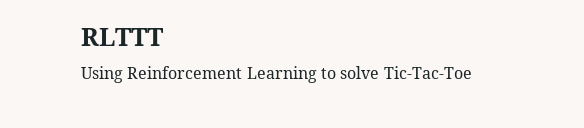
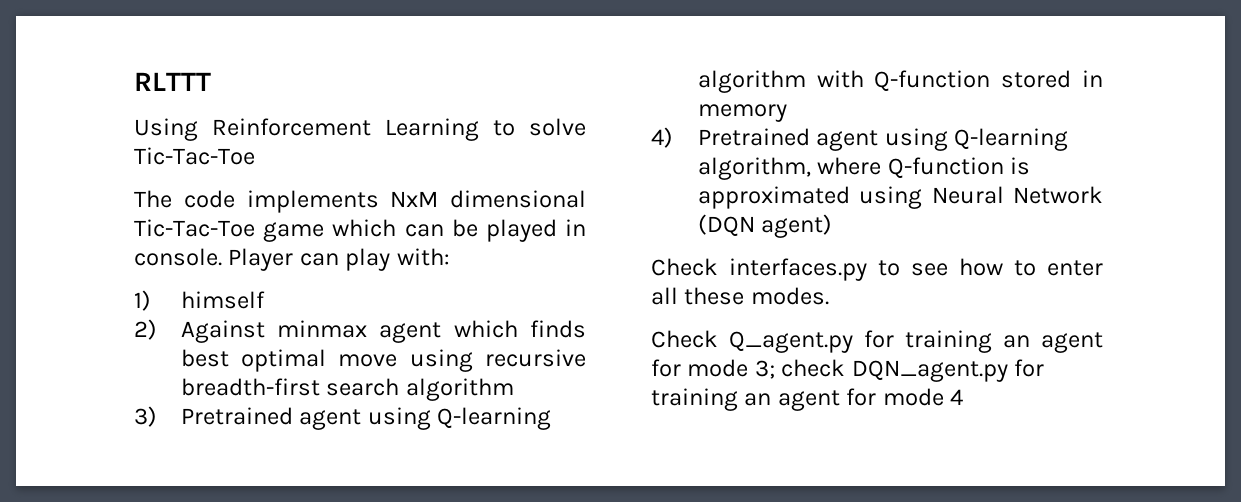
(472, 72) none -> [134,190,586,213] [134,219,586,242] [134,248,450,271] [134,290,265,311] [134,319,586,343] [180,349,586,372] [180,378,514,401] [134,406,552,430] [697,70,1103,93] [697,104,787,122] [651,127,1069,151] [697,157,1031,180] [697,186,1103,209] [697,214,833,238] [651,258,1103,281] [651,287,829,305] [651,330,1103,353] [651,359,1045,382] [651,388,964,411] // The code implements NxM dimensional Tic-Tac-Toe game which can be played in console. Player can play with: // 1) himself // 2) Against minmax agent which finds best optimal move using recursive breadth-first search algorithm // 3) Pretrained agent using Q-learning algorithm with Q-function stored in memory // 4) Pretrained agent using Q-learning algorithm, where Q-function is approximated using Neural Network (DQN agent) // Check interfaces.py to see how to enter all these modes. // Check Q_agent.py for training an agent for mode 3; check DQN_agent.py for training an agent for mode 4

